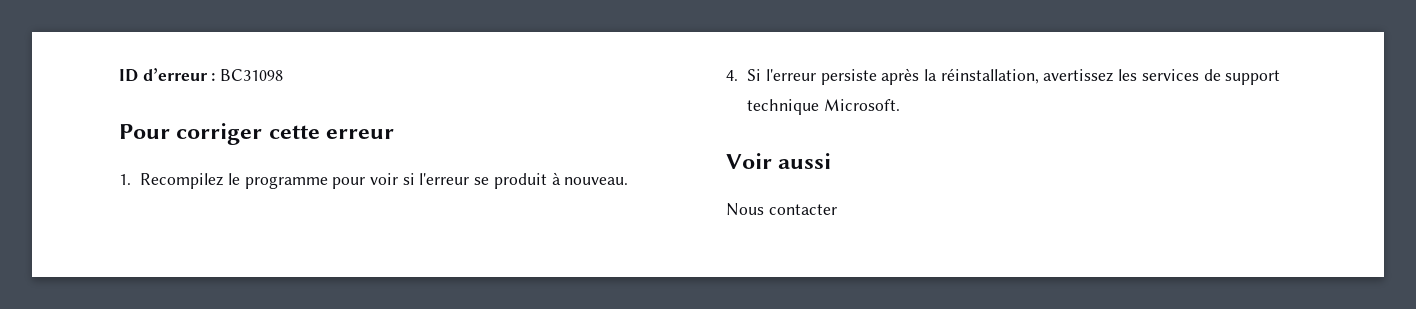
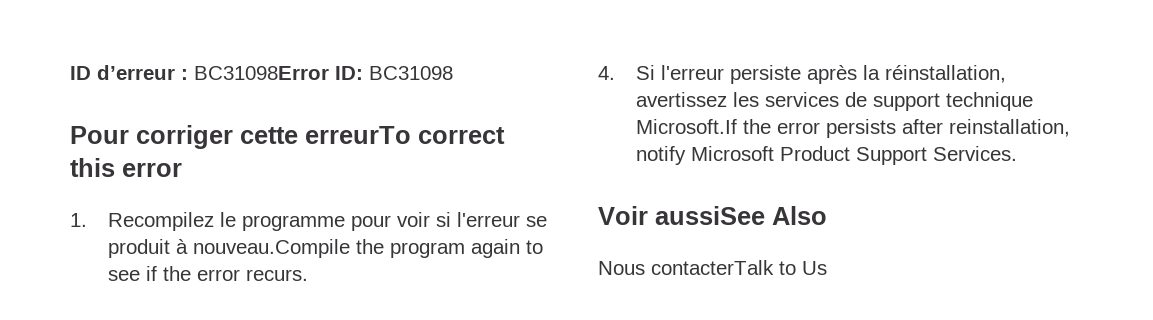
(216, 77) none -> [194,66,363,80] BC31098Error ID:
[326,129,395,139] erreur -> [305,126,505,144] [70,158,182,177] erreurTo correct this error
[564,177,629,185] nouveau. -> [193,239,544,258] [108,266,309,281] nouveau.Compile the program again to see if the error recurs.
[823,99,900,111] Microsoft. -> [636,119,1071,138] [636,146,1018,165] Microsoft.If the error persists after reinstallation, notify Microsoft Product Support Services.
[778,153,832,169] aussi -> [655,206,827,225] aussiSee Also
[768,204,837,215] contacter -> [651,260,827,275] contacterTalk to Us

